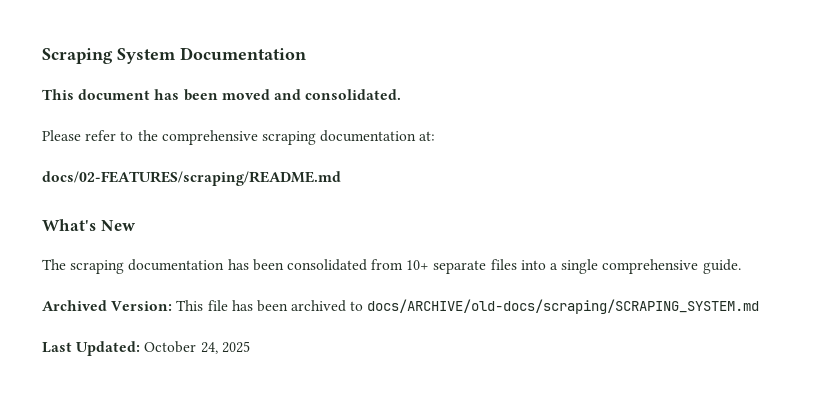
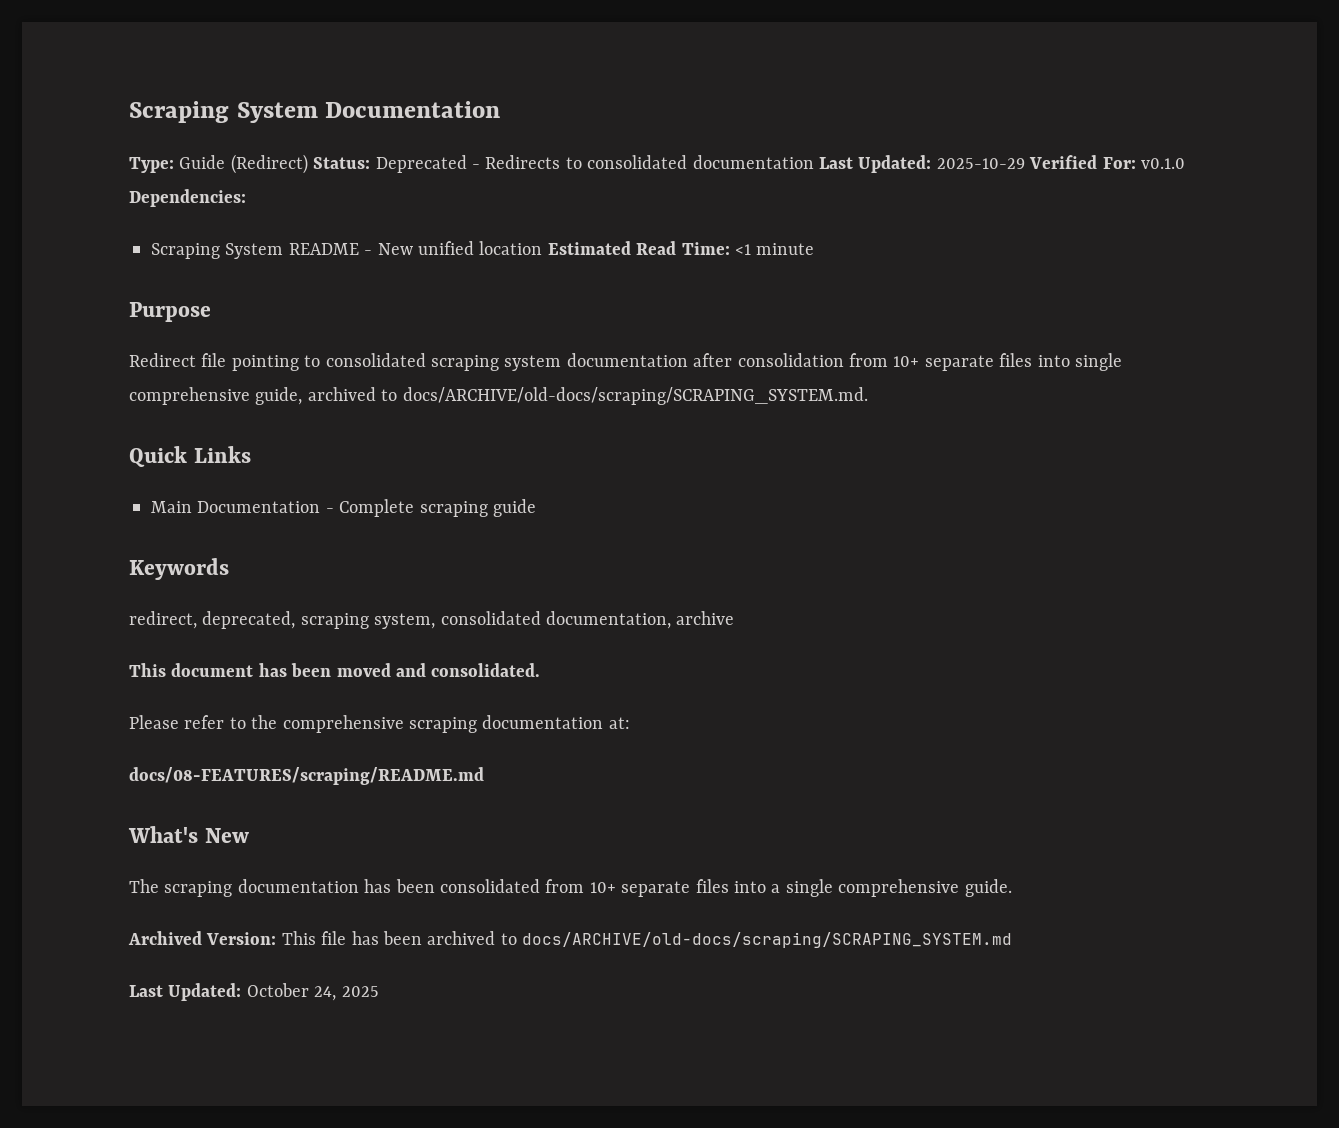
(306, 53) none -> [129,154,1185,174] [129,189,246,207] [151,241,815,259] [129,302,211,322] [129,353,1122,371] [129,387,868,405] [129,446,251,467] [151,499,536,517] [129,558,229,580] [129,611,735,629] // Type: Guide (Redirect) Status: Deprecated - Redirects to consolidated documentation Last Updated: 2025-10-29 Verified For: v0.1.0 Dependencies: // Scraping System README - New unified location Estimated Read Time: <1 minute // Purpose // Redirect file pointing to consolidated scraping system documentation after consolidation from 10+ separate files into single comprehensive guide, archived to docs/ARCHIVE/old-docs/scraping/SCRAPING_SYSTEM.md. // Quick Links // Main Documentation - Complete scraping guide // Keywords // redirect, deprecated, scraping system, consolidated documentation, archive
[42,171,341,186] docs/02-FEATURES/scraping/README.md -> [129,767,484,785] docs/08-FEATURES/scraping/README.md

